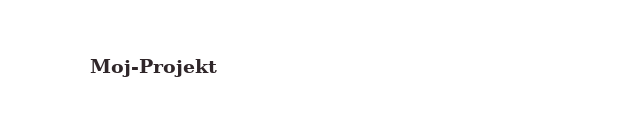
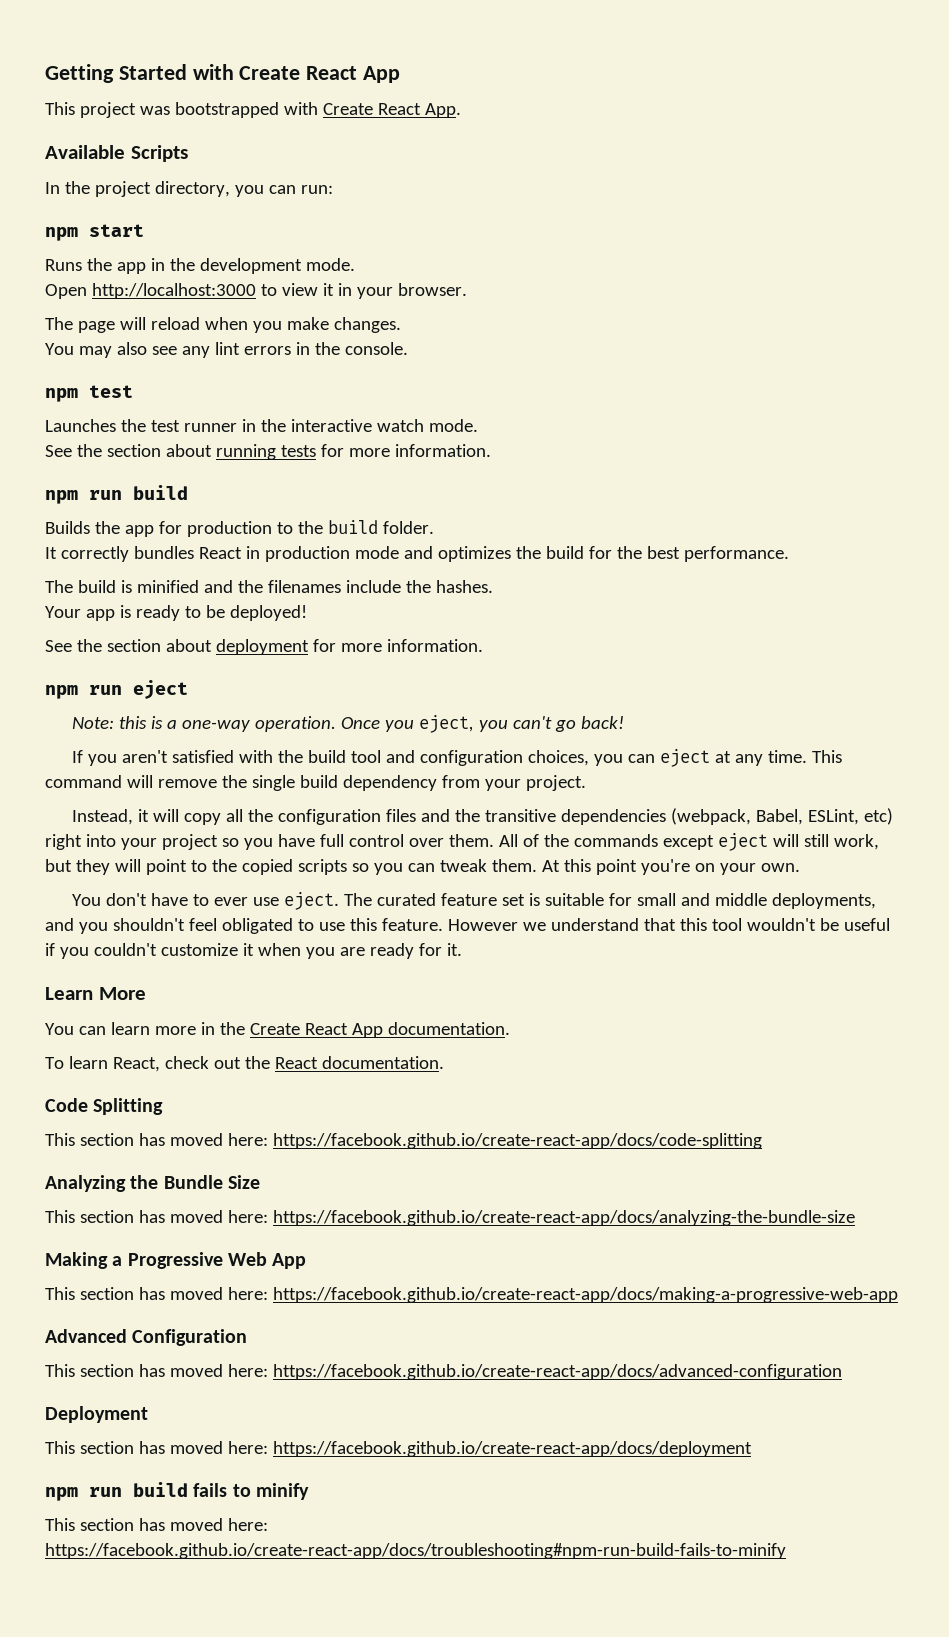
[90,59,217,77] Moj-Projekt -> [45,64,401,83] [45,102,461,118] [45,145,188,162] [45,181,333,197] [45,224,144,241] [45,258,355,274] [45,283,467,299] [45,317,401,333] [45,342,408,358] [45,385,133,402] [45,419,478,432] [45,444,491,460] [45,485,188,504] [45,520,434,537] [45,546,789,562] [45,580,493,593] [45,605,307,621] [45,639,483,655] [45,680,188,699] [72,715,624,733] [72,749,842,767] [45,775,586,791] [72,808,893,825] [45,833,879,851] [45,859,800,875] [72,892,876,910] [45,918,890,934] [45,943,462,959] [45,987,146,1000] [45,1022,510,1038] [45,1056,444,1072] [45,1098,164,1115] [45,1133,762,1149] [45,1175,260,1192] [45,1210,855,1226] [45,1252,307,1269] [45,1287,898,1303] [45,1329,248,1346] [45,1364,842,1380] [45,1406,148,1423] [45,1441,752,1457] [45,1482,309,1501] [45,1518,268,1531] [45,1543,786,1559] Getting Started with Create React App // This project was bootstrapped with Create React App. // Available Scripts // In the project directory, you can run: // npm start // Runs the app in the development mode. // Open http://localhost:3000 to view it in your browser. // The page will reload when you make changes. // You may also see any lint errors in the console. // npm test // Launches the test runner in the interactive watch mode. // See the section about running tests for more information. // npm run build // Builds the app for production to the build folder. // It correctly bundles React in production mode and optimizes the build for the best performance. // The build is minified and the filenames include the hashes. // Your app is ready to be deployed! // See the section about deployment for more information. // npm run eject // Note: this is a one-way operation. Once you eject, you can't go back! // If you aren't satisfied with the build tool and configuration choices, you can eject at any time. This command will remove the single build dependency from your project. // Instead, it will copy all the configuration files and the transitive dependencies (webpack, Babel, ESLint, etc) right into your project so you have full control over them. All of the commands except eject will still work, but they will point to the copied scripts so you can tweak them. At this point you're on your own. // You don't have to ever use eject. The curated feature set is suitable for small and middle deployments, and you shouldn't feel obligated to use this feature. However we understand that this tool wouldn't be useful if you couldn't customize it when you are ready for it. // Learn More // You can learn more in the Create React App documentation. // To learn React, check out the React documentation. // Code Splitting // This section has moved here: https://facebook.github.io/create-react-app/docs/code-splitting // Analyzing the Bundle Size // This section has moved here: https://facebook.github.io/create-react-app/docs/analyzing-the-bundle-size // Making a Progressive Web App // This section has moved here: https://facebook.github.io/create-react-app/docs/making-a-progressive-web-app // Advanced Configuration // This section has moved here: https://facebook.github.io/create-react-app/docs/advanced-configuration // Deployment // This section has moved here: https://facebook.github.io/create-react-app/docs/deployment // npm run build fails to minify // This section has moved here: https://facebook.github.io/create-react-app/docs/troubleshooting#npm-run-build-fails-to-minify

